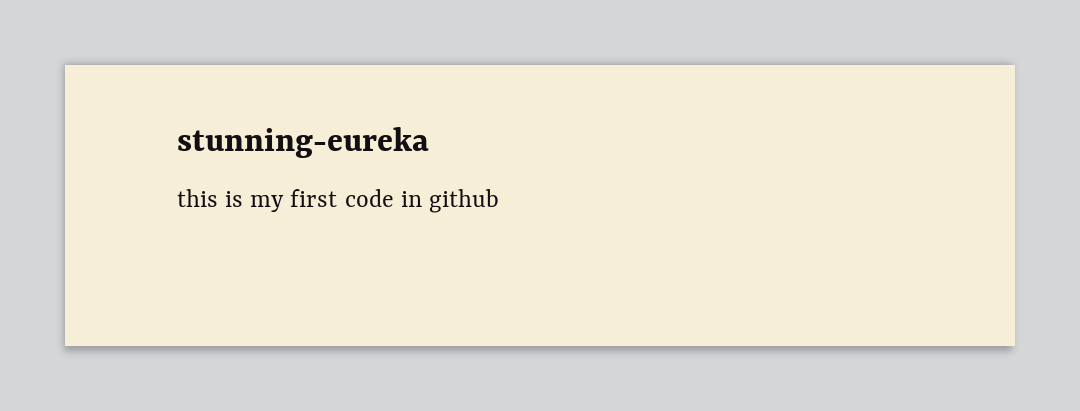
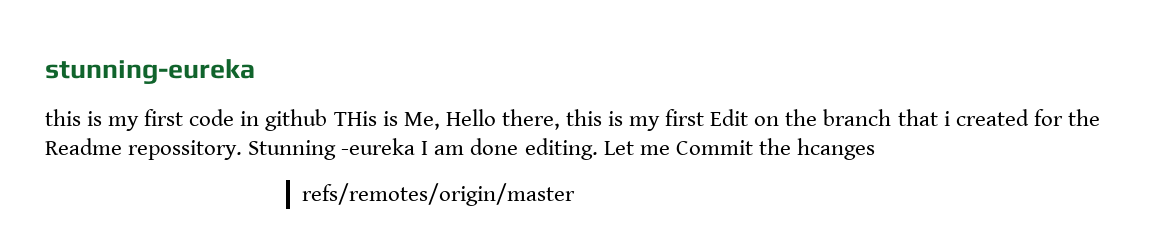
(499, 201) none -> [333,109,1100,131] [45,138,875,160] [301,183,575,206] THis is Me, Hello there, this is my first Edit on the branch that i created for the Readme repossitory. Stunning -eureka I am done editing. Let me Commit the hcanges // refs/remotes/origin/master

